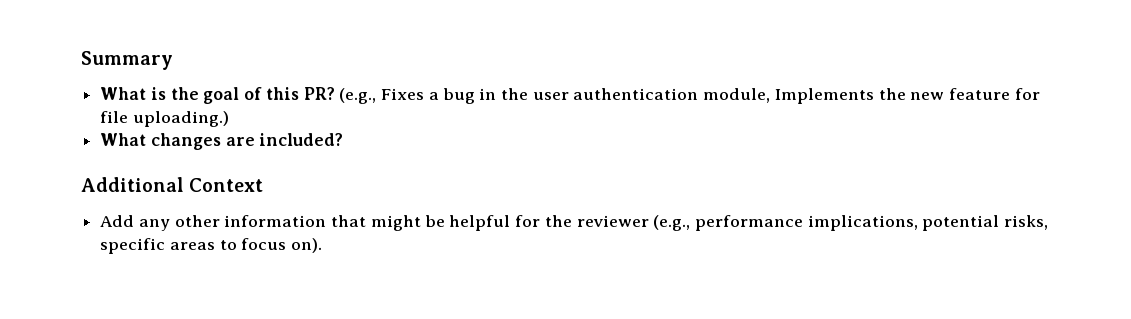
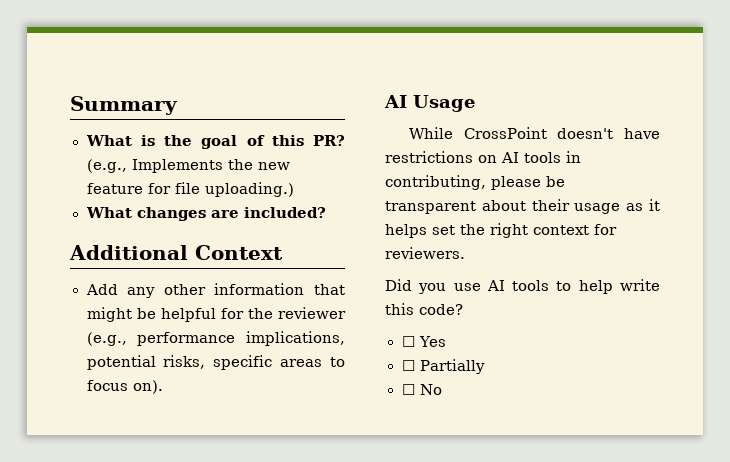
[381,88,771,104] Fixes a bug in the user authentication module, -> (127, 166) none
(323, 245) none -> [384,95,475,112] [409,127,660,139] [385,151,581,163] [385,175,565,190] [385,199,660,214] [385,223,617,238] [385,247,465,259] [385,279,660,294] [385,303,463,315] [401,336,447,347] [401,359,485,374] [401,384,442,395] // AI Usage // While CrossPoint doesn't have restrictions on AI tools in contributing, please be transparent about their usage as it helps set the right context for reviewers. // Did you use AI tools to help write this code? // ☐ Yes // ☐ Partially // ☐ No

